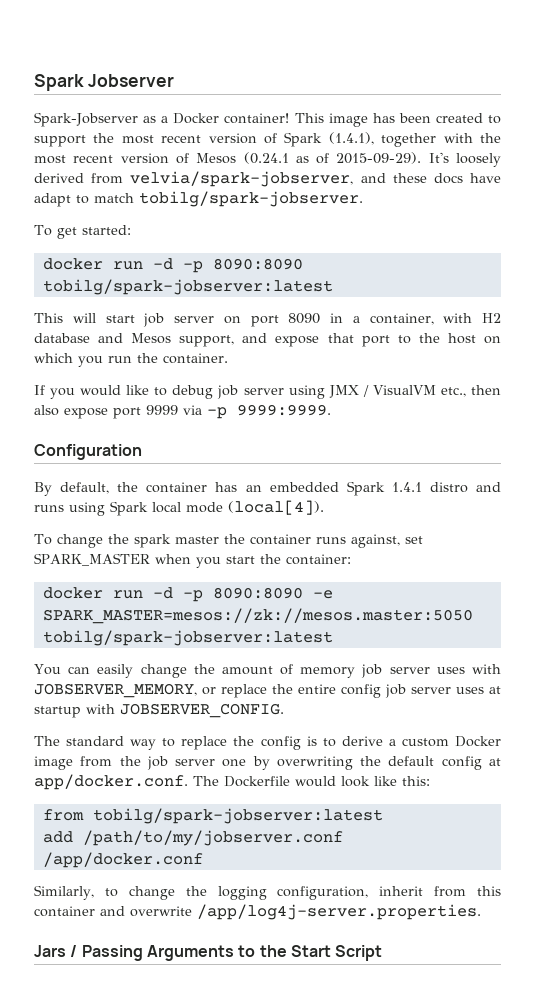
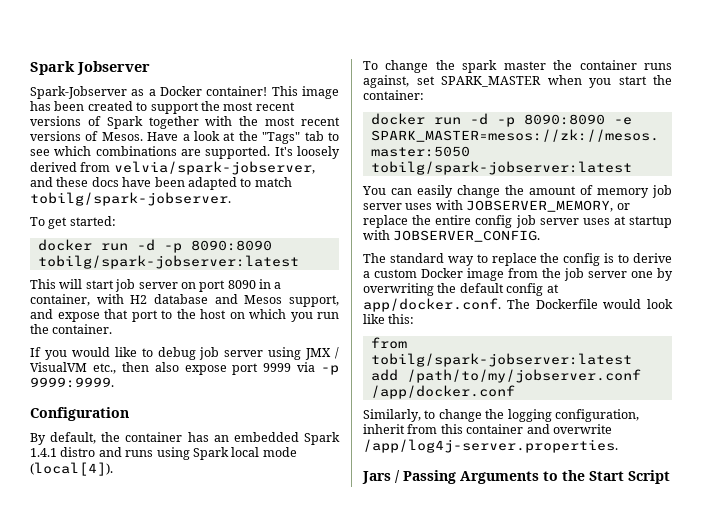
[208,133,257,144] version -> [30,116,81,126] versions
[328,132,374,145] (1.4.1), -> (143, 122) none
[120,152,422,164] version of Mesos (0.24.1 as of 2015-09-29). -> [30,131,339,144] [30,146,271,159] versions of Mesos. Have a look at the "Tags" tab to see which combinations are supported.
[34,193,71,207] adapt -> [154,177,237,190] been adapted

